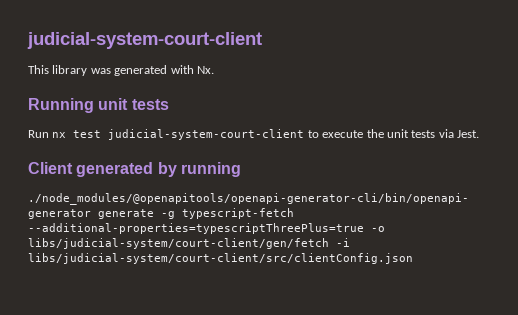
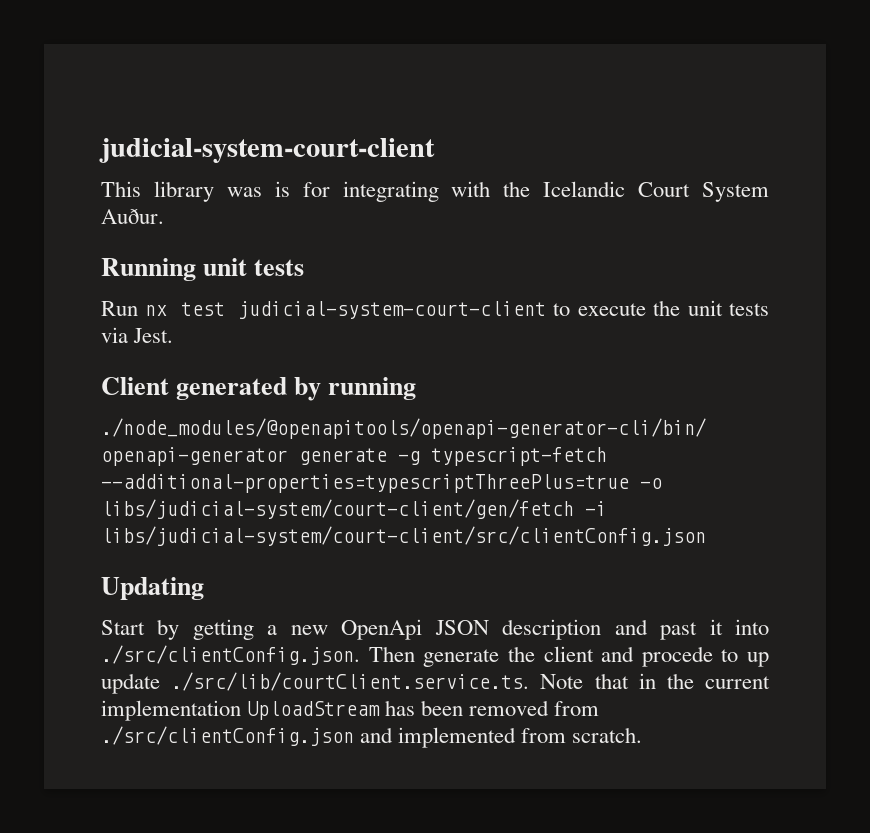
[114,65,214,76] generated with Nx. -> [274,181,769,202] [101,208,164,224] is for integrating with the Icelandic Court System Auður.
(413, 258) none -> [101,577,204,600] [101,619,770,640] [101,645,769,667] [101,672,770,694] [101,700,600,721] [101,726,643,748] // Updating // Start by getting a new OpenApi JSON description and past it into ./src/clientConfig.json. Then generate the client and procede to up update ./src/lib/courtClient.service.ts. Note that in the current implementation UploadStream has been removed from ./src/clientConfig.json and implemented from scratch.

